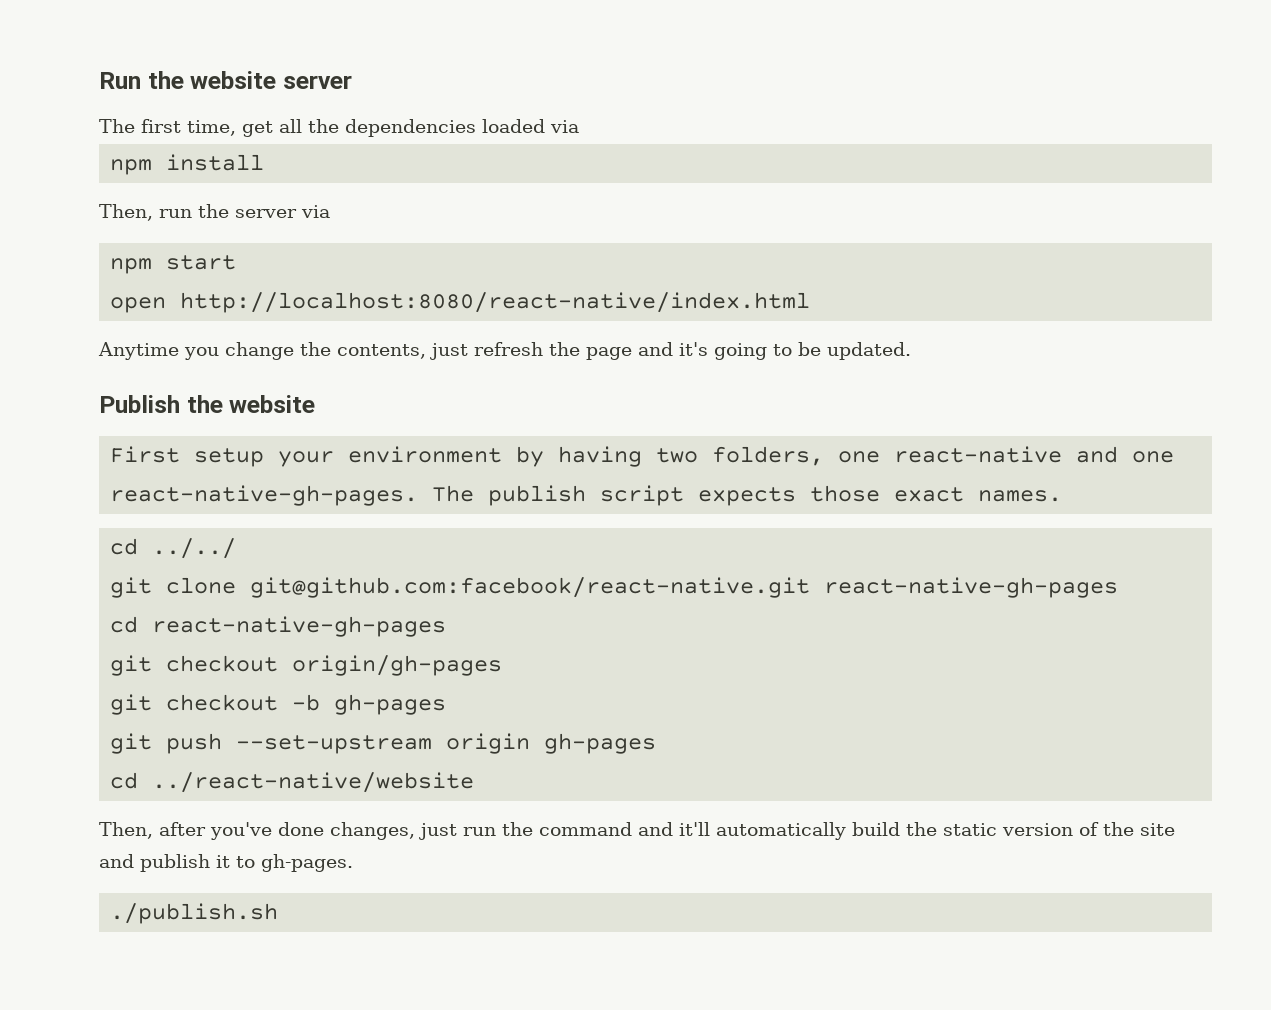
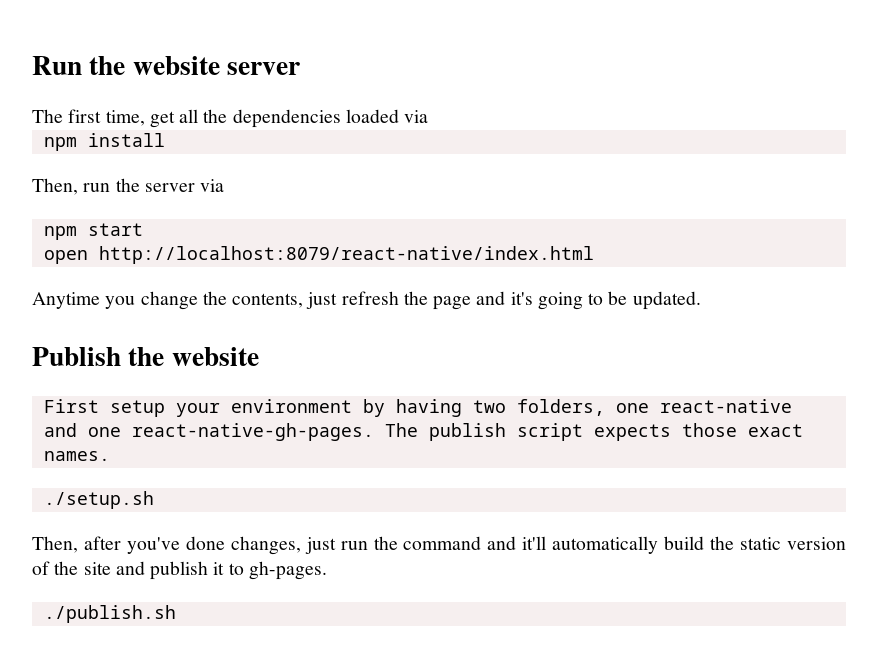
[180,292,811,313] http://localhost:8080/react-native/index.html -> [98,246,594,264] http://localhost:8079/react-native/index.html
[110,538,237,559] [110,577,1119,598] [110,616,447,637] [110,655,503,676] [110,694,447,715] [110,733,657,754] [110,772,475,793] cd ../../ // git clone git@github.com:facebook/react-native.git react-native-gh-pages // cd react-native-gh-pages // git checkout origin/gh-pages // git checkout -b gh-pages // git push --set-upstream origin gh-pages // cd ../react-native/website -> [43,491,154,509] ./setup.sh

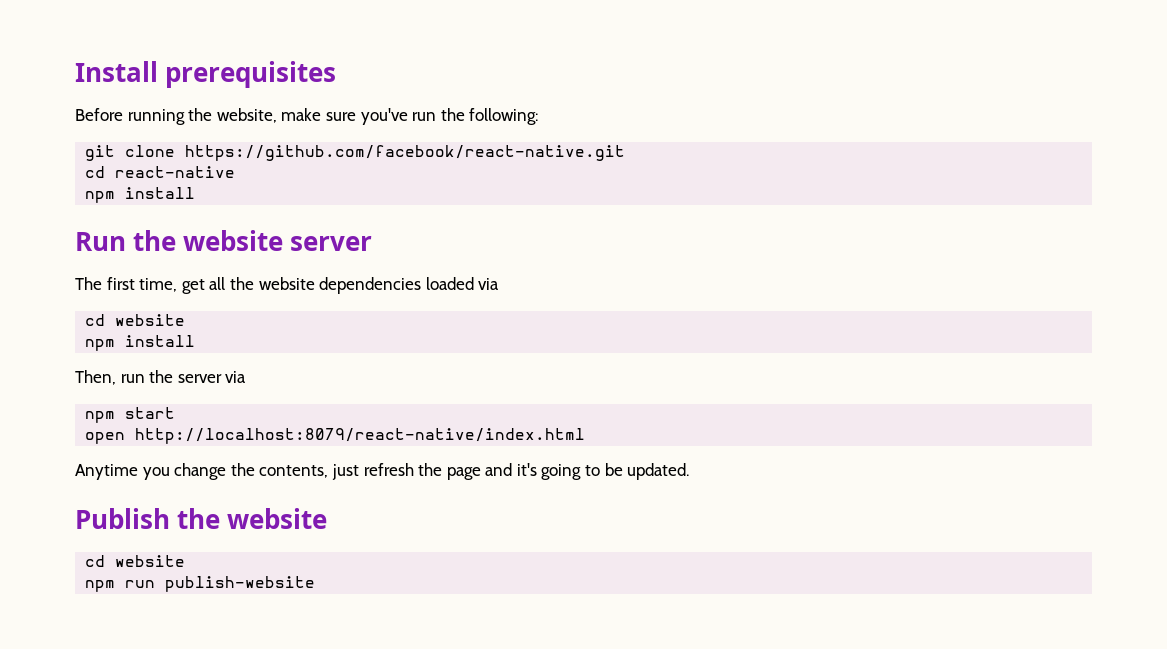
(32, 65) none -> [75,61,337,88] [75,108,539,125] [85,145,626,161] [85,166,236,178] [85,187,196,203] Install prerequisites // Before running the website, make sure you've run the following: // git clone https://github.com/facebook/react-native.git // cd react-native // npm install //
(228, 116) none -> [258,277,315,290] website
(429, 116) none -> [85,314,186,326] // cd website
[43,399,792,417] [43,423,803,441] [43,451,110,461] [43,491,154,509] [32,536,846,555] [32,561,327,580] [43,605,176,623] First setup your environment by having two folders, one react-native and one react-native-gh-pages. The publish script expects those exact names. // ./setup.sh // Then, after you've done changes, just run the command and it'll automatically build the static version of the site and publish it to gh-pages. // ./publish.sh -> [85,555,186,567] [85,576,316,592] cd website // npm run publish-website

